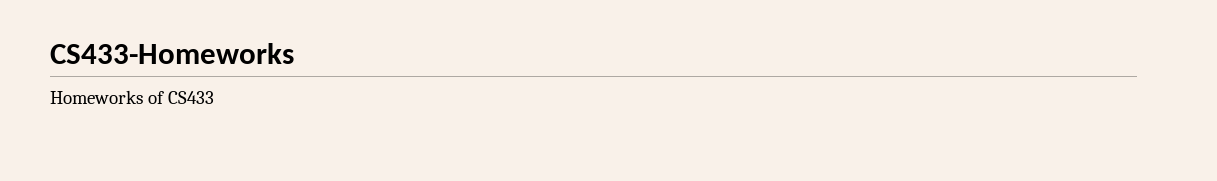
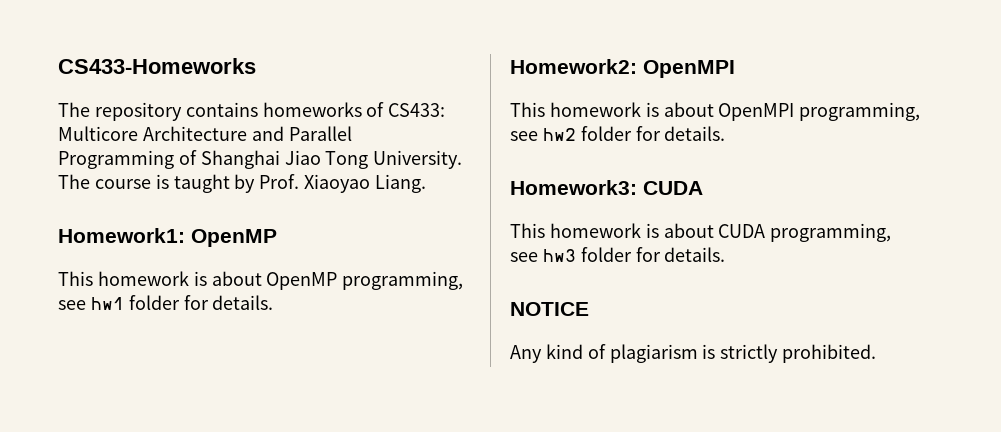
[50,90,215,104] Homeworks of CS433 -> [58,102,446,121] [58,126,352,141] [58,150,463,169] [58,174,427,193] [58,228,277,247] [58,271,464,290] [58,295,274,310] [510,59,735,78] [510,102,921,121] [510,126,726,141] [510,180,703,195] [510,223,892,242] [510,247,726,262] [510,302,589,316] [510,344,877,363] The repository contains homeworks of CS433: Multicore Architecture and Parallel Programming of Shanghai Jiao Tong University. The course is taught by Prof. Xiaoyao Liang. // Homework1: OpenMP // This homework is about OpenMP programming, see hw1 folder for details. // Homework2: OpenMPI // This homework is about OpenMPI programming, see hw2 folder for details. // Homework3: CUDA // This homework is about CUDA programming, see hw3 folder for details. // NOTICE // Any kind of plagiarism is strictly prohibited.

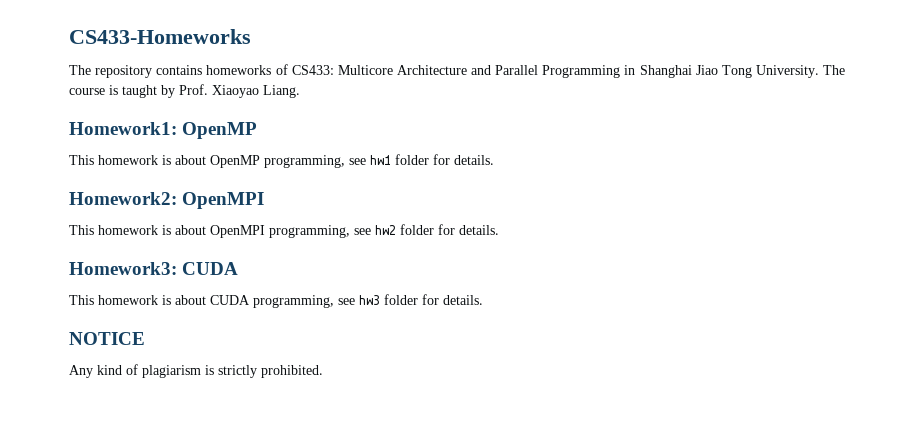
[178,150,197,165] of -> [624,65,636,75] in

